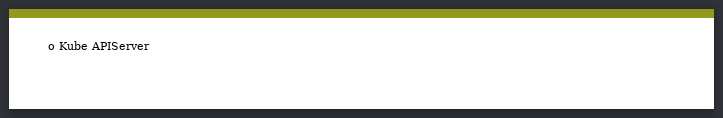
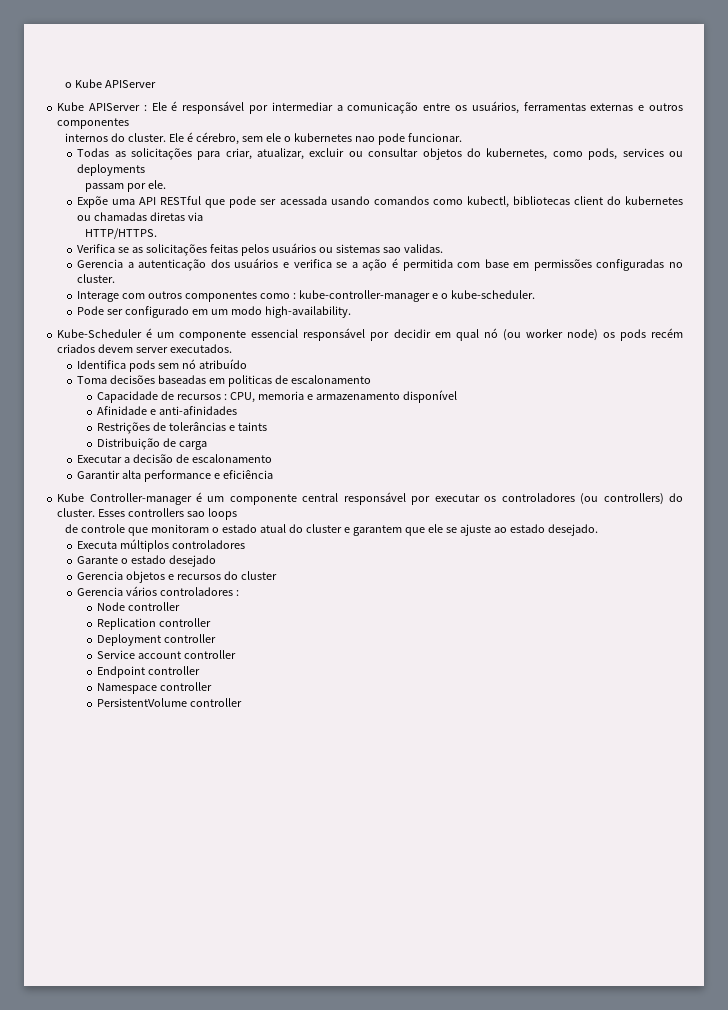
(151, 46) none -> [57,101,683,114] [57,118,130,129] [65,132,462,145] [77,148,683,160] [77,164,146,176] [85,180,166,192] [77,196,684,208] [77,212,204,221] [85,228,158,239] [77,243,443,256] [77,258,683,271] [77,274,116,283] [77,290,535,302] [77,306,351,318] [57,328,683,341] [57,344,233,353] [77,359,247,372] [77,375,371,387] [97,390,457,403] [97,406,238,415] [97,422,268,434] [97,438,208,450] [77,454,272,463] [77,470,273,482] [57,492,683,505] [57,508,237,520] [65,524,598,536] [77,539,246,552] [77,555,217,567] [77,571,277,583] [77,586,240,596] [97,602,181,611] [97,618,212,630] [97,634,217,646] [97,650,237,659] [97,666,201,678] [97,682,213,694] [97,698,243,707] // Kube APIServer : Ele é responsável por intermediar a comunicação entre os usuários, ferramentas externas e outros componentes // internos do cluster. Ele é cérebro, sem ele o kubernetes nao pode funcionar. // Todas as solicitações para criar, atualizar, excluir ou consultar objetos do kubernetes, como pods, services ou deployments // passam por ele. // Expõe uma API RESTful que pode ser acessada usando comandos como kubectl, bibliotecas client do kubernetes ou chamadas diretas via // HTTP/HTTPS. // Verifica se as solicitações feitas pelos usuários ou sistemas sao validas. // Gerencia a autenticação dos usuários e verifica se a ação é permitida com base em permissões configuradas no cluster. // Interage com outros componentes como : kube-controller-manager e o kube-scheduler. // Pode ser configurado em um modo high-availability. // Kube-Scheduler é um componente essencial responsável por decidir em qual nó (ou worker node) os pods recém criados devem server executados. // Identifica pods sem nó atribuído // Toma decisões baseadas em politicas de escalonamento // Capacidade de recursos : CPU, memoria e armazenamento disponível // Afinidade e anti-afinidades // Restrições de tolerâncias e taints // Distribuição de carga // Executar a decisão de escalonamento // Garantir alta performance e eficiência // Kube Controller-manager é um componente central responsável por executar os controladores (ou controllers) do cluster. Esses controllers sao loops // de controle que monitoram o estado atual do cluster e garantem que ele se ajuste ao estado desejado. // Executa múltiplos controladores // Garante o estado desejado // Gerencia objetos e recursos do cluster // Gerencia vários controladores : // Node controller // Replication controller // Deployment controller // Service account controller // Endpoint controller // Namespace controller // PersistentVolume controller

